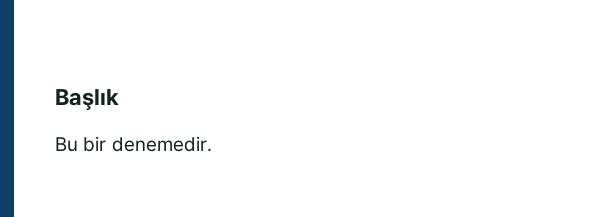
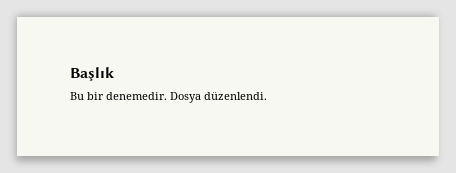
(212, 144) none -> [170,92,267,103] Dosya düzenlendi.

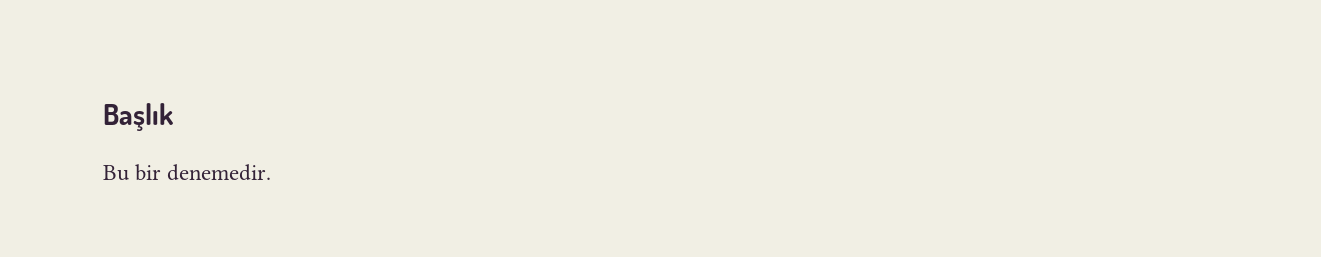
[170,92,267,103] Dosya düzenlendi. -> (272, 172) none

